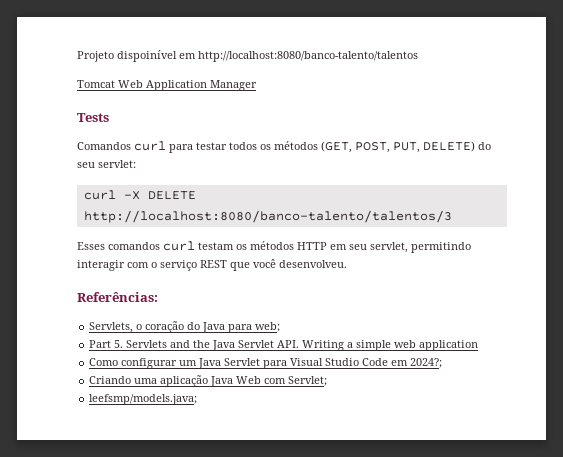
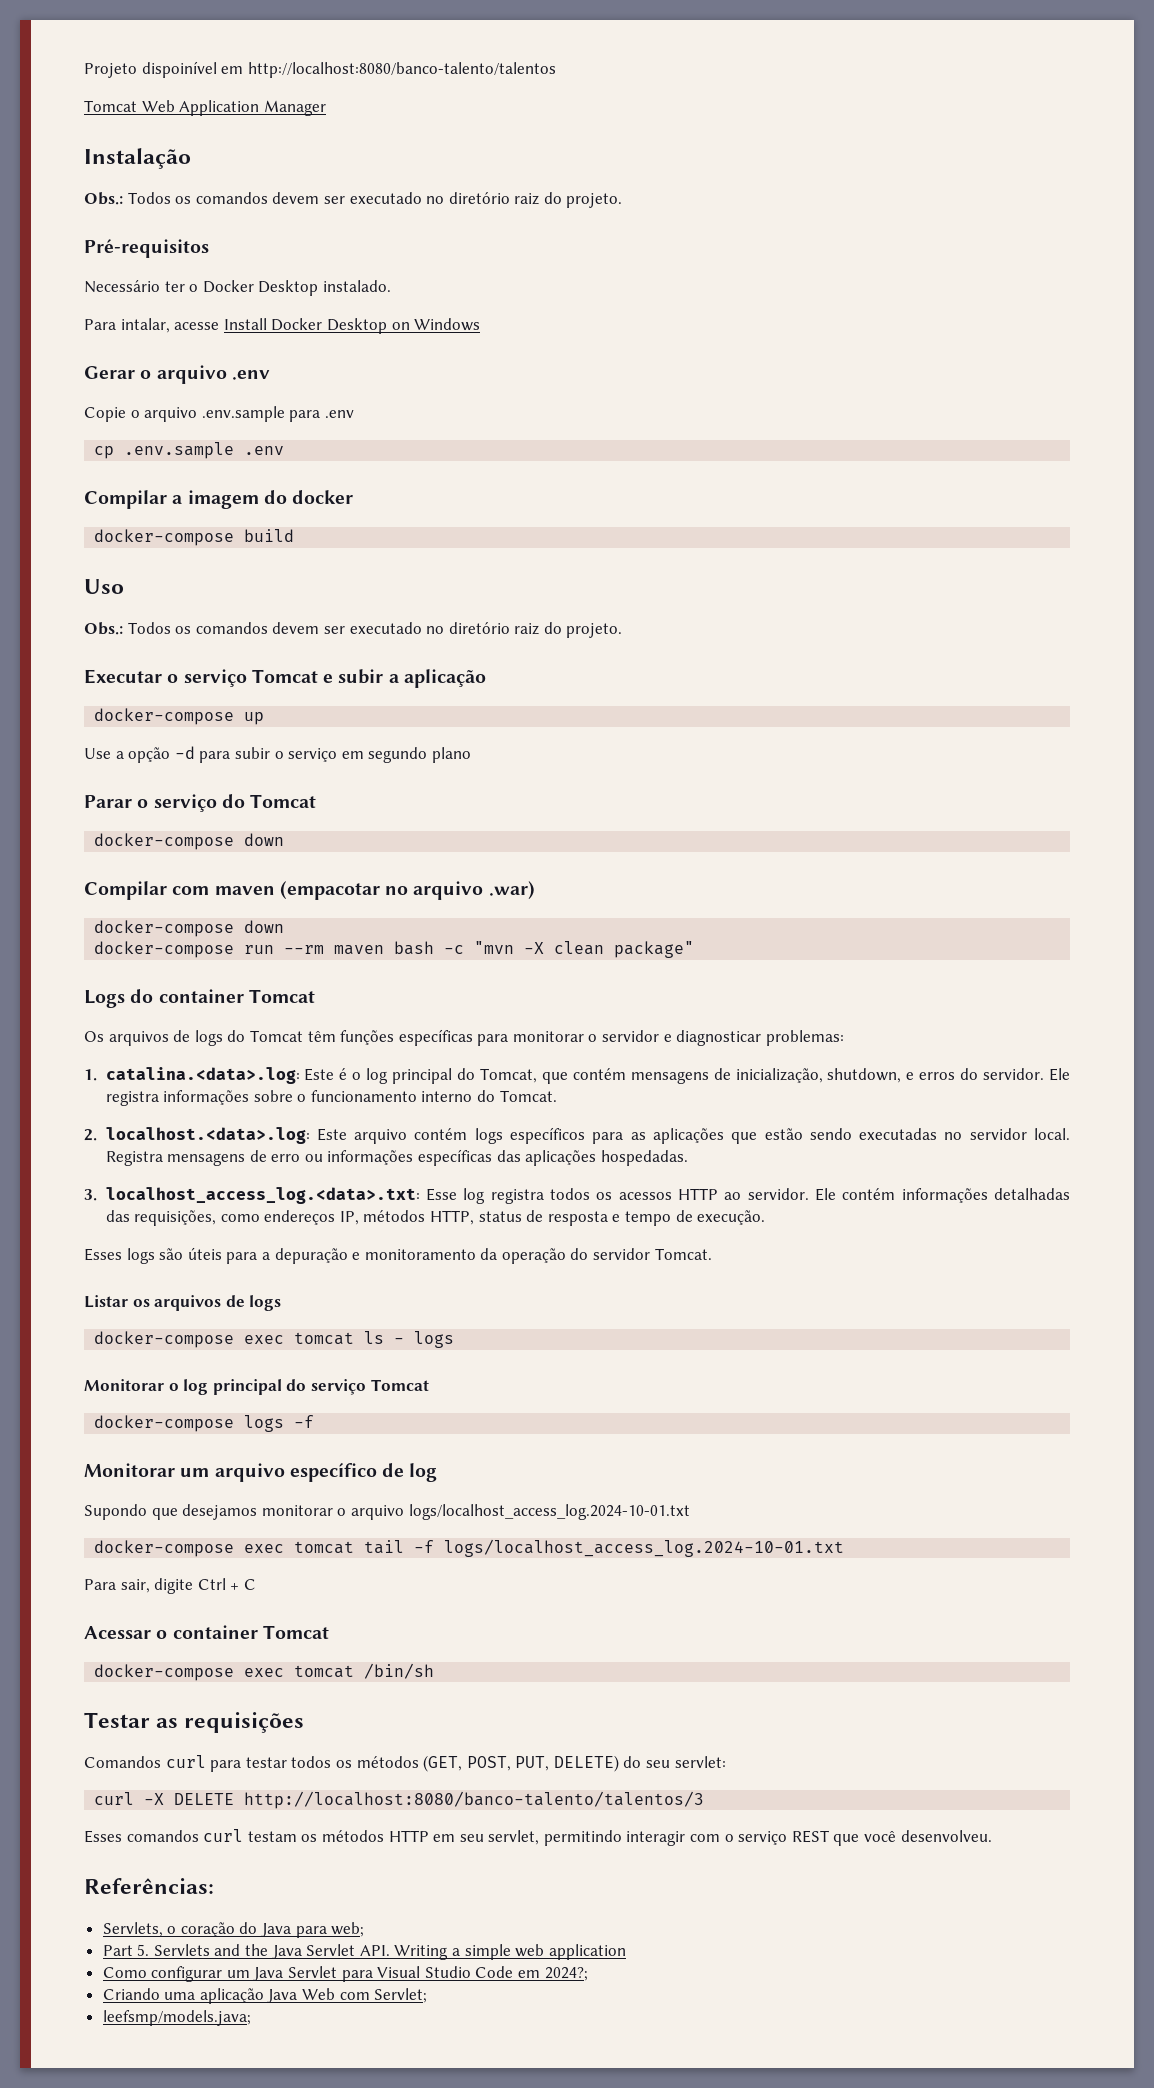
[77,113,109,122] Tests -> [84,148,191,169] [84,192,623,208] [84,239,209,258] [84,280,391,296] [84,318,481,334] [84,365,270,384] [84,406,354,422] [94,442,285,459] [84,490,354,509] [94,529,295,546] [84,579,124,594] [84,622,623,638] [84,669,486,688] [94,708,265,725] [84,746,471,763] [84,794,317,812] [94,833,285,850] [84,881,535,900] [94,920,285,937] [94,941,695,958] [84,989,315,1008] [84,1029,844,1046] [84,1067,1070,1084] [105,1090,557,1106] [84,1127,1070,1144] [105,1149,688,1166] [84,1187,1070,1204] [105,1210,766,1226] [84,1247,712,1264] [84,1295,282,1311] [94,1331,455,1348] [84,1379,429,1395] [94,1415,315,1432] [84,1463,438,1482] [84,1504,690,1520] [94,1539,845,1557] [84,1578,256,1594] [84,1625,329,1639] [94,1663,435,1681] [84,1712,305,1733] Instalação // Obs.: Todos os comandos devem ser executado no diretório raiz do projeto. // Pré-requisitos // Necessário ter o Docker Desktop instalado. // Para intalar, acesse Install Docker Desktop on Windows // Gerar o arquivo .env // Copie o arquivo .env.sample para .env // cp .env.sample .env // Compilar a imagem do docker // docker-compose build // Uso // Obs.: Todos os comandos devem ser executado no diretório raiz do projeto. // Executar o serviço Tomcat e subir a aplicação // docker-compose up // Use a opção -d para subir o serviço em segundo plano // Parar o serviço do Tomcat // docker-compose down // Compilar com maven (empacotar no arquivo .war) // docker-compose down // docker-compose run --rm maven bash -c "mvn -X clean package" // Logs do container Tomcat // Os arquivos de logs do Tomcat têm funções específicas para monitorar o servidor e diagnosticar problemas: // 1. catalina.<data>.log: Este é o log principal do Tomcat, que contém mensagens de inicialização, shutdown, e erros do servidor. Ele registra informações sobre o funcionamento interno do Tomcat. // 2. localhost.<data>.log: Este arquivo contém logs específicos para as aplicações que estão sendo executadas no servidor local. Registra mensagens de erro ou informações específicas das aplicações hospedadas. // 3. localhost_access_log.<data>.txt: Esse log registra todos os acessos HTTP ao servidor. Ele contém informações detalhadas das requisições, como endereços IP, métodos HTTP, status de resposta e tempo de execução. // Esses logs são úteis para a depuração e monitoramento da operação do servidor Tomcat. // Listar os arquivos de logs // docker-compose exec tomcat ls - logs // Monitorar o log principal do serviço Tomcat // docker-compose logs -f // Monitorar um arquivo específico de log // Supondo que desejamos monitorar o arquivo logs/localhost_access_log.2024-10-01.txt // docker-compose exec tomcat tail -f logs/localhost_access_log.2024-10-01.txt // Para sair, digite Ctrl + C // Acessar o container Tomcat // docker-compose exec tomcat /bin/sh // Testar as requisições

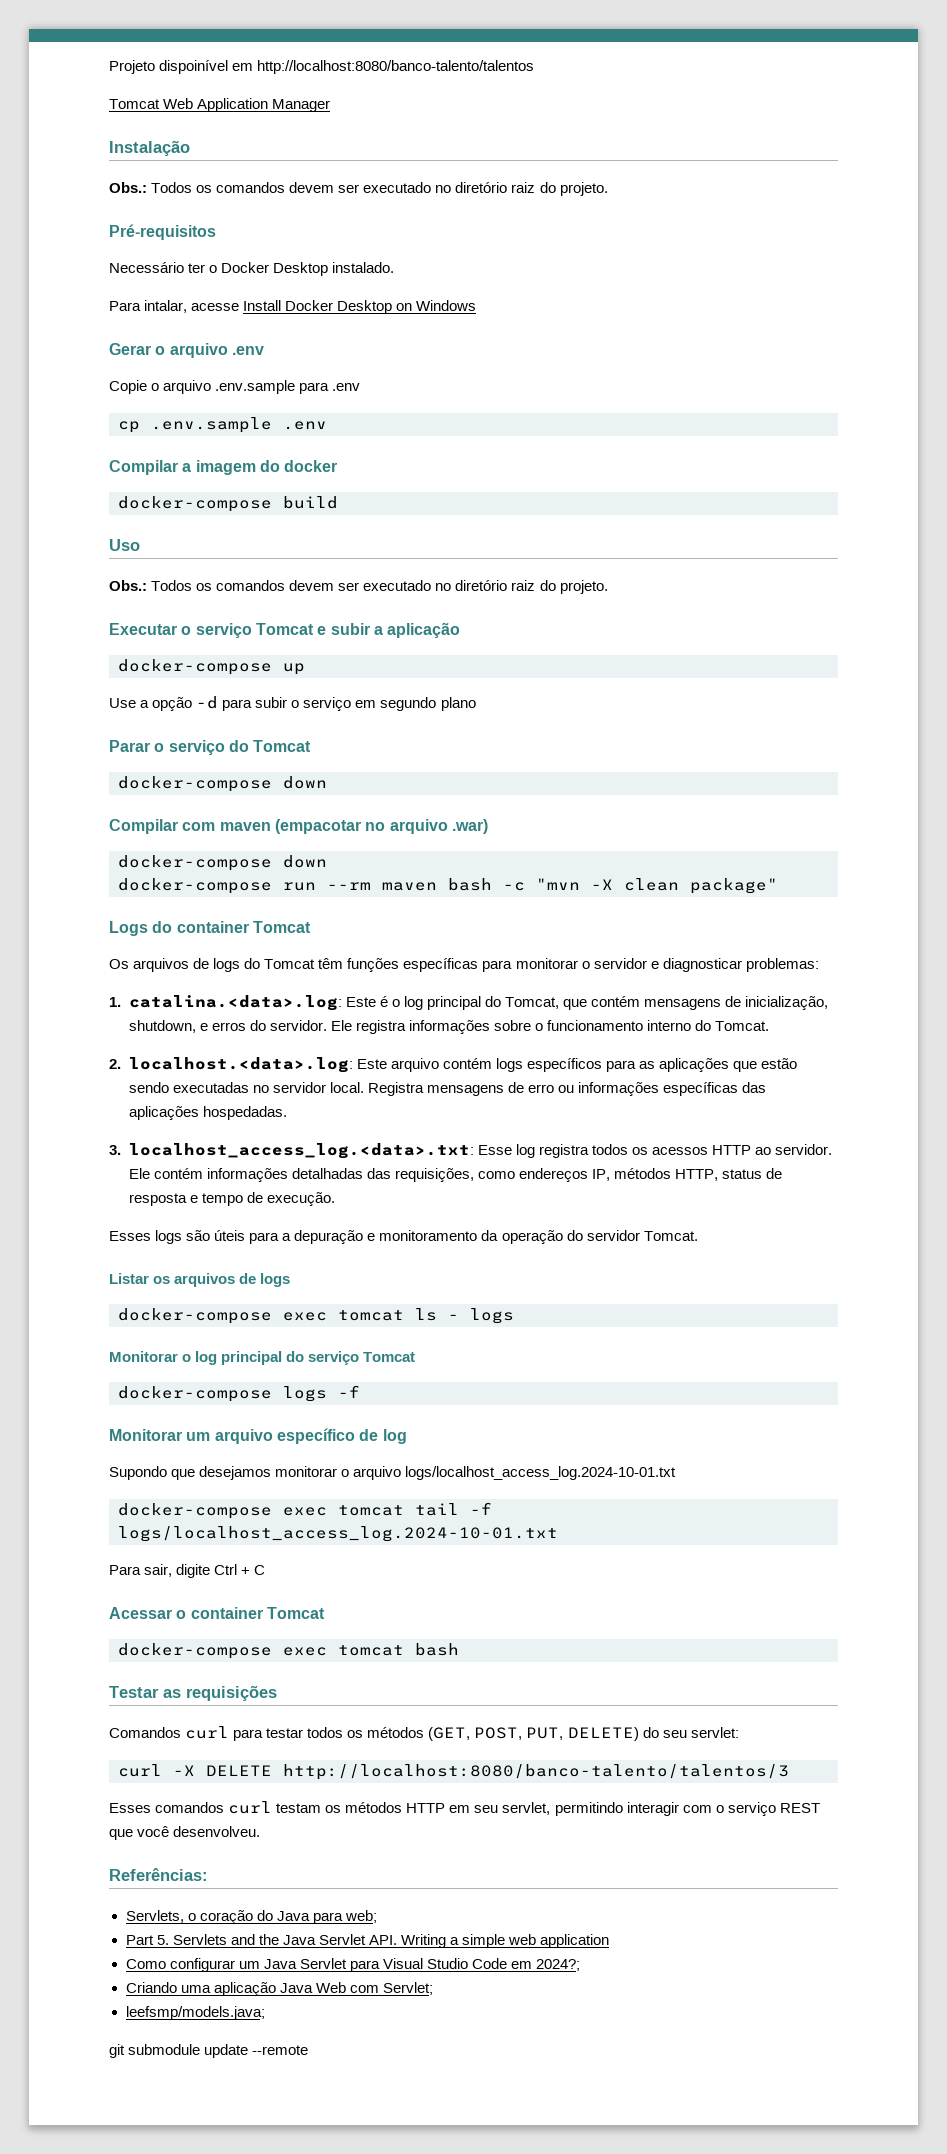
[364,1663,435,1679] /bin/sh -> [415,1643,459,1656] bash
(251, 2018) none -> [109,2044,309,2058] // git submodule update --remote

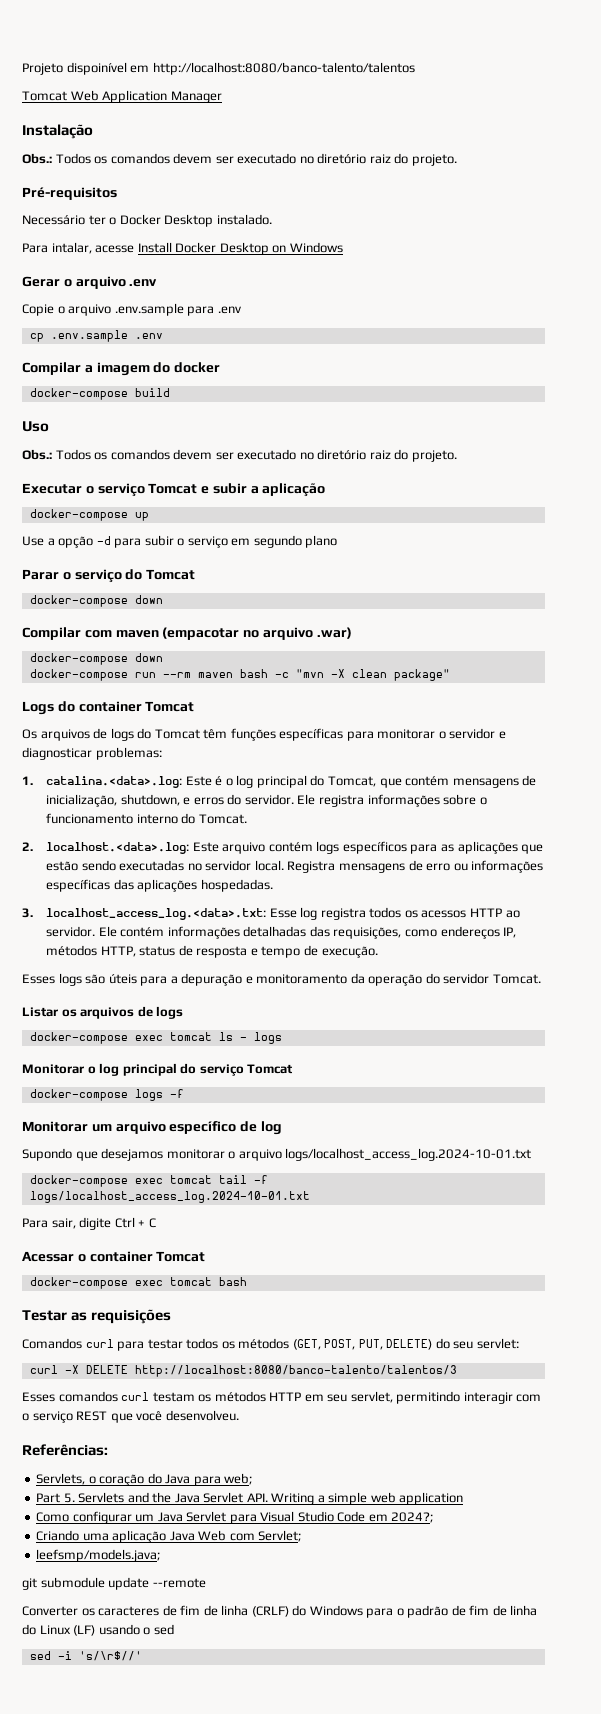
(309, 2050) none -> [22,1605,538,1618] [22,1624,174,1636] [29,1651,142,1661] // Converter os caracteres de fim de linha (CRLF) do Windows para o padrão de fim de linha do Linux (LF) usando o sed // sed -i 's/\r$//'

